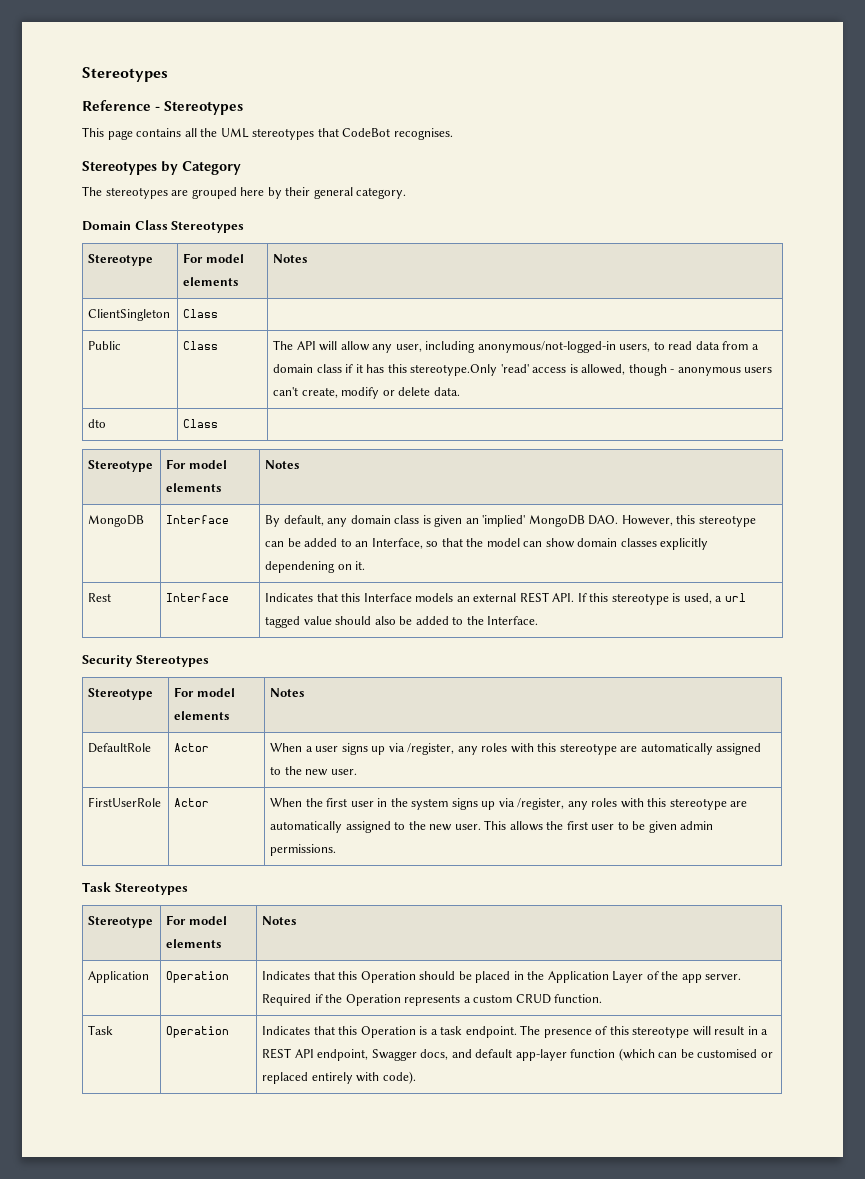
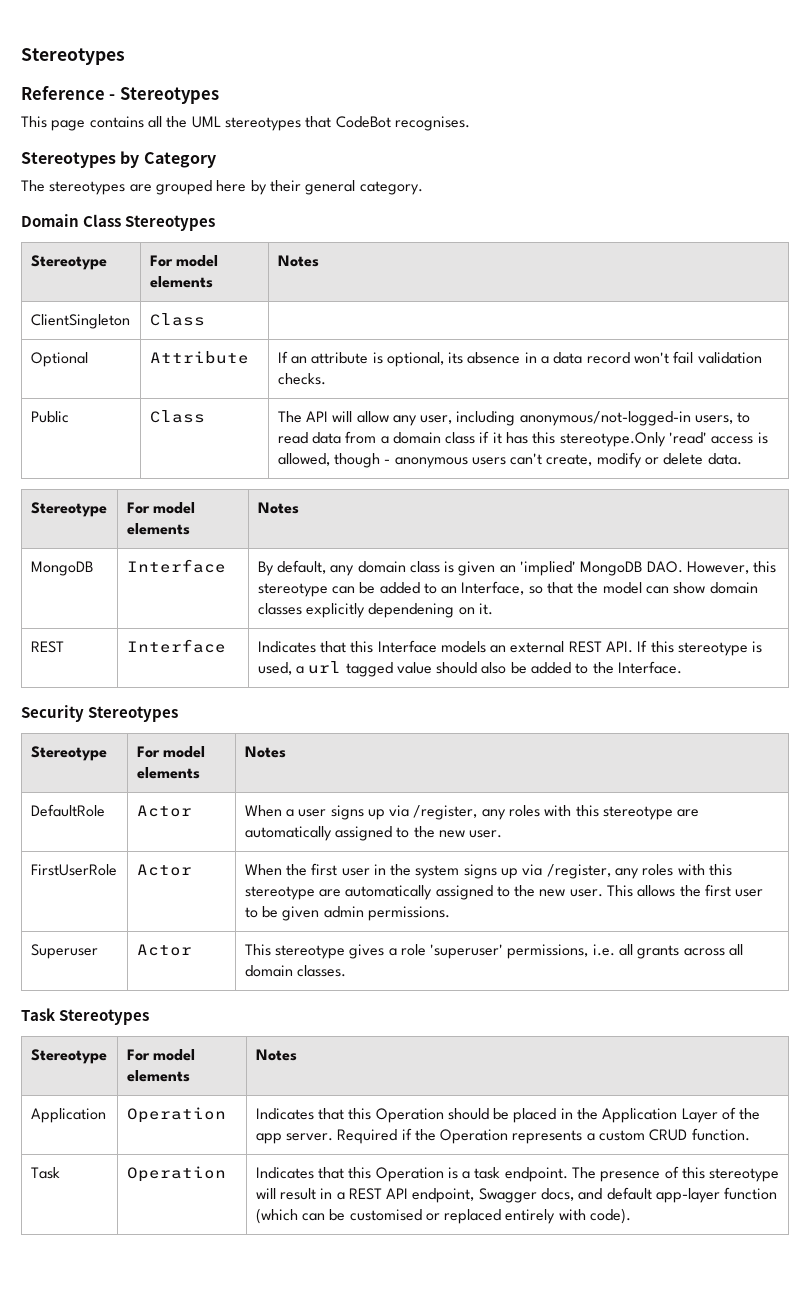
(219, 313) none -> [30,352,88,367] [149,351,249,364] [277,351,762,367] [277,373,326,385] // Optional | Attribute | If an attribute is optional, its absence in a data record won't fail validation checks.
[88,419,107,428] [183,419,219,428] // dto | Class | -> (742, 459) none
[88,593,112,602] Rest -> [30,641,64,653] REST
(337, 850) none -> [30,944,98,959] [136,944,192,956] [244,944,744,959] [244,965,346,977] // Superuser | Actor | This stereotype gives a role 'superuser' permissions, i.e. all grants across all domain classes.

